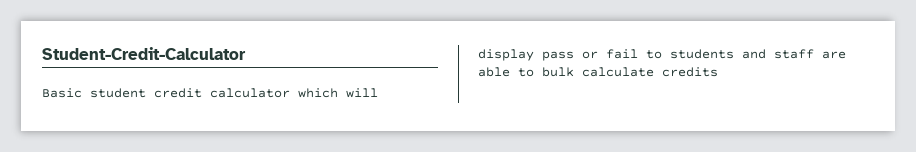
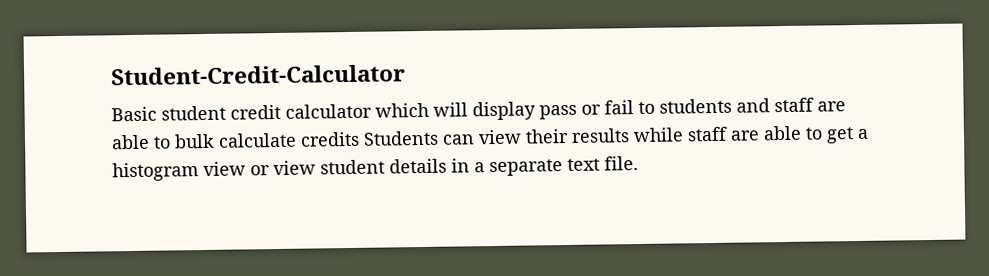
(718, 72) none -> [363,125,869,146] [112,156,639,182] Students can view their results while staff are able to get a histogram view or view student details in a separate text file.

